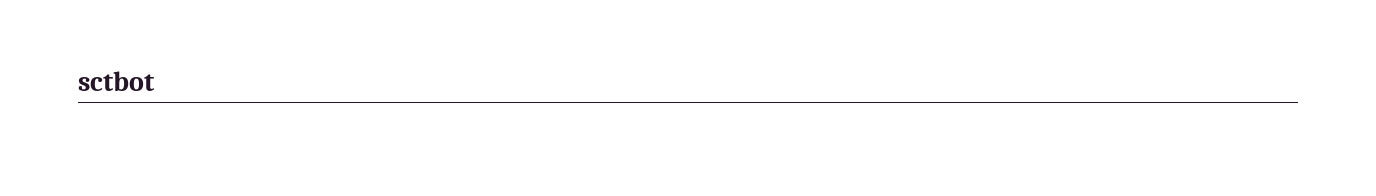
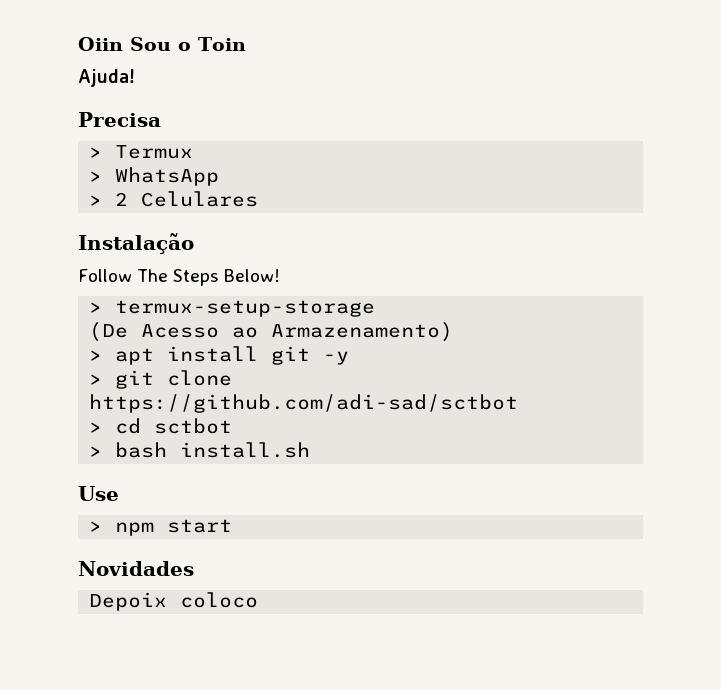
[78,71,155,91] sctbot -> [78,37,246,51] [78,69,135,87] [78,112,161,127] [89,145,194,159] [89,167,220,186] [89,191,259,207] [78,233,194,254] [78,269,281,286] [89,300,376,317] [89,322,454,342] [89,346,350,365] [89,370,233,389] [89,394,519,413] [89,418,233,434] [89,442,311,458] [78,486,119,501] [89,519,233,536] [78,561,194,576] [89,592,259,611] Oiin Sou o Toin // Ajuda! // Precisa // > Termux // > WhatsApp // > 2 Celulares // Instalação // Follow The Steps Below! // > termux-setup-storage // (De Acesso ao Armazenamento) // > apt install git -y // > git clone https://github.com/adi-sad/sctbot // > cd sctbot // > bash install.sh // Use // > npm start // Novidades // Depoix coloco

